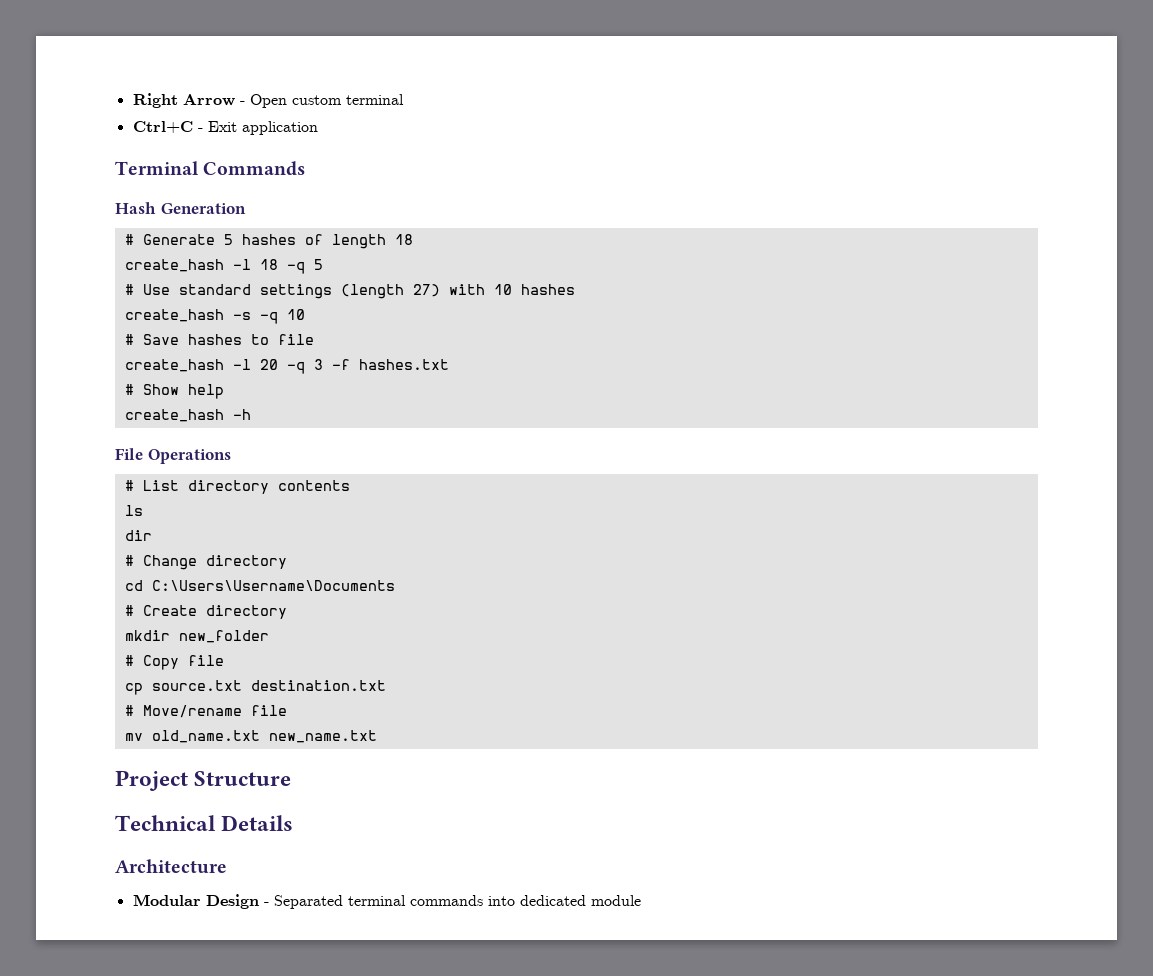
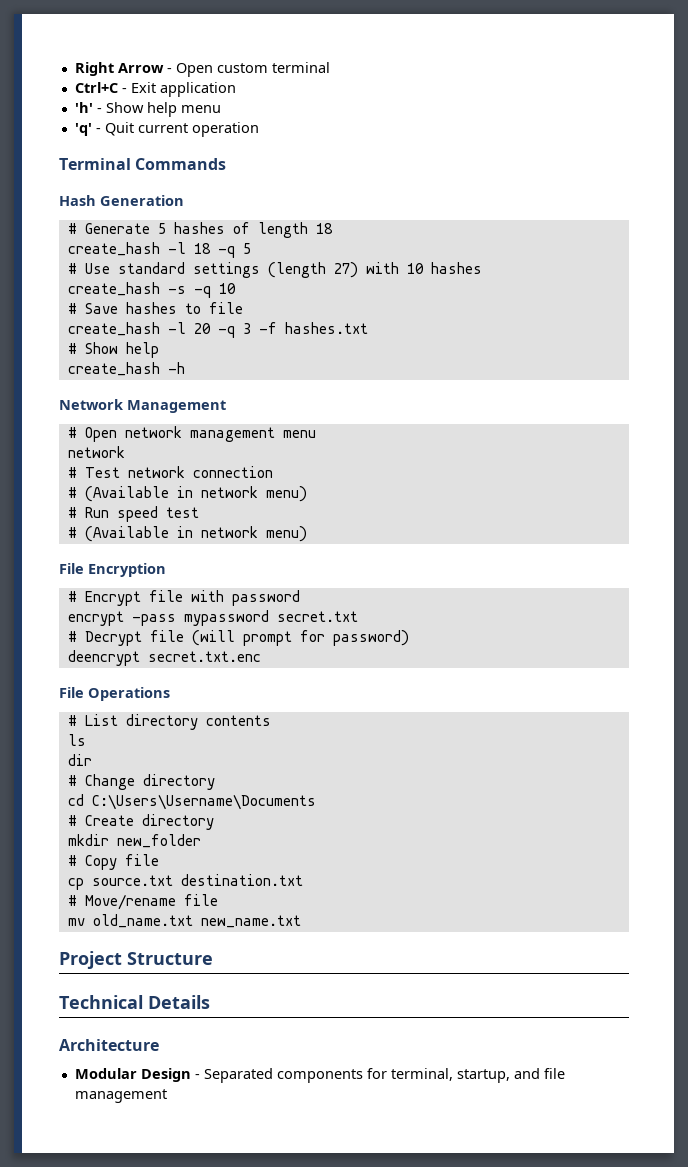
(318, 128) none -> [74,102,221,117] [74,122,259,137] // 'h' - Show help menu // 'q' - Quit current operation
(251, 414) none -> [59,399,226,413] [67,426,316,442] [67,446,125,458] [67,466,273,478] [67,486,307,502] [67,506,199,522] [67,526,307,542] [59,563,166,577] [67,590,300,606] [67,610,358,626] [67,630,409,646] [67,650,261,666] // Network Management // # Open network management menu // network // # Test network connection // # (Available in network menu) // # Run speed test // # (Available in network menu) // File Encryption // # Encrypt file with password // encrypt -pass mypassword secret.txt // # Decrypt file (will prompt for password) // deencrypt secret.txt.enc
[347,895,641,906] terminal commands into dedicated module -> [276,1068,565,1083] [74,1089,167,1103] components for terminal, startup, and file management

